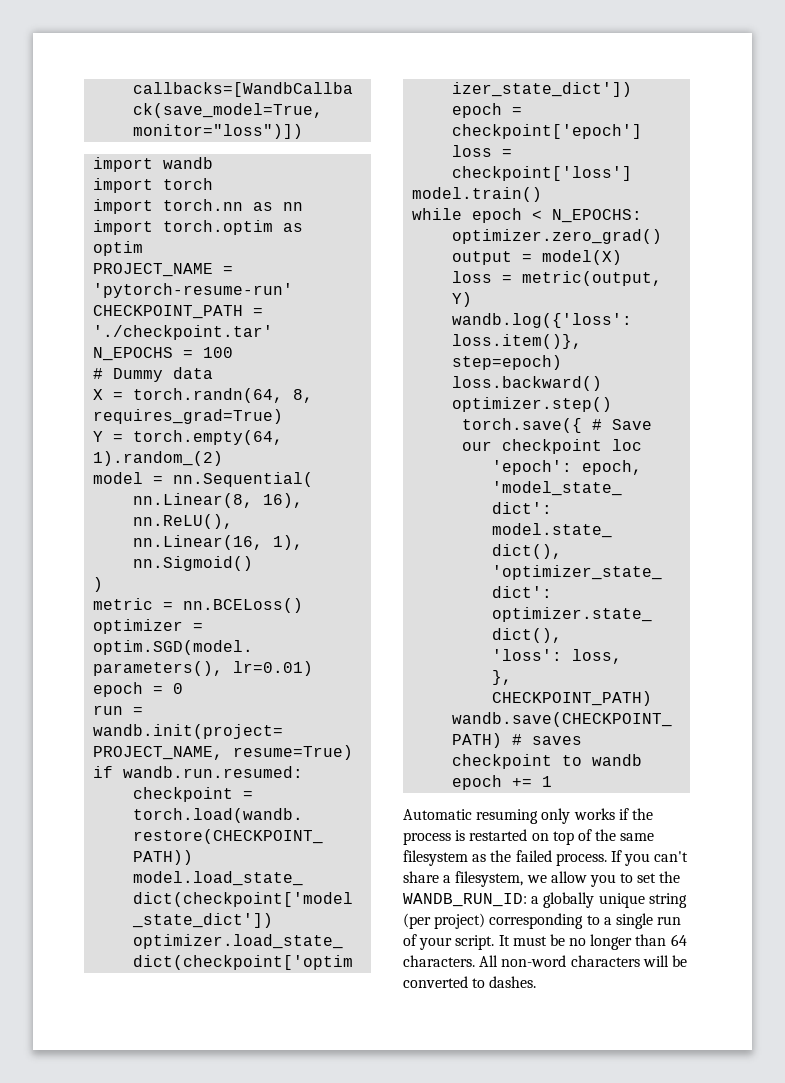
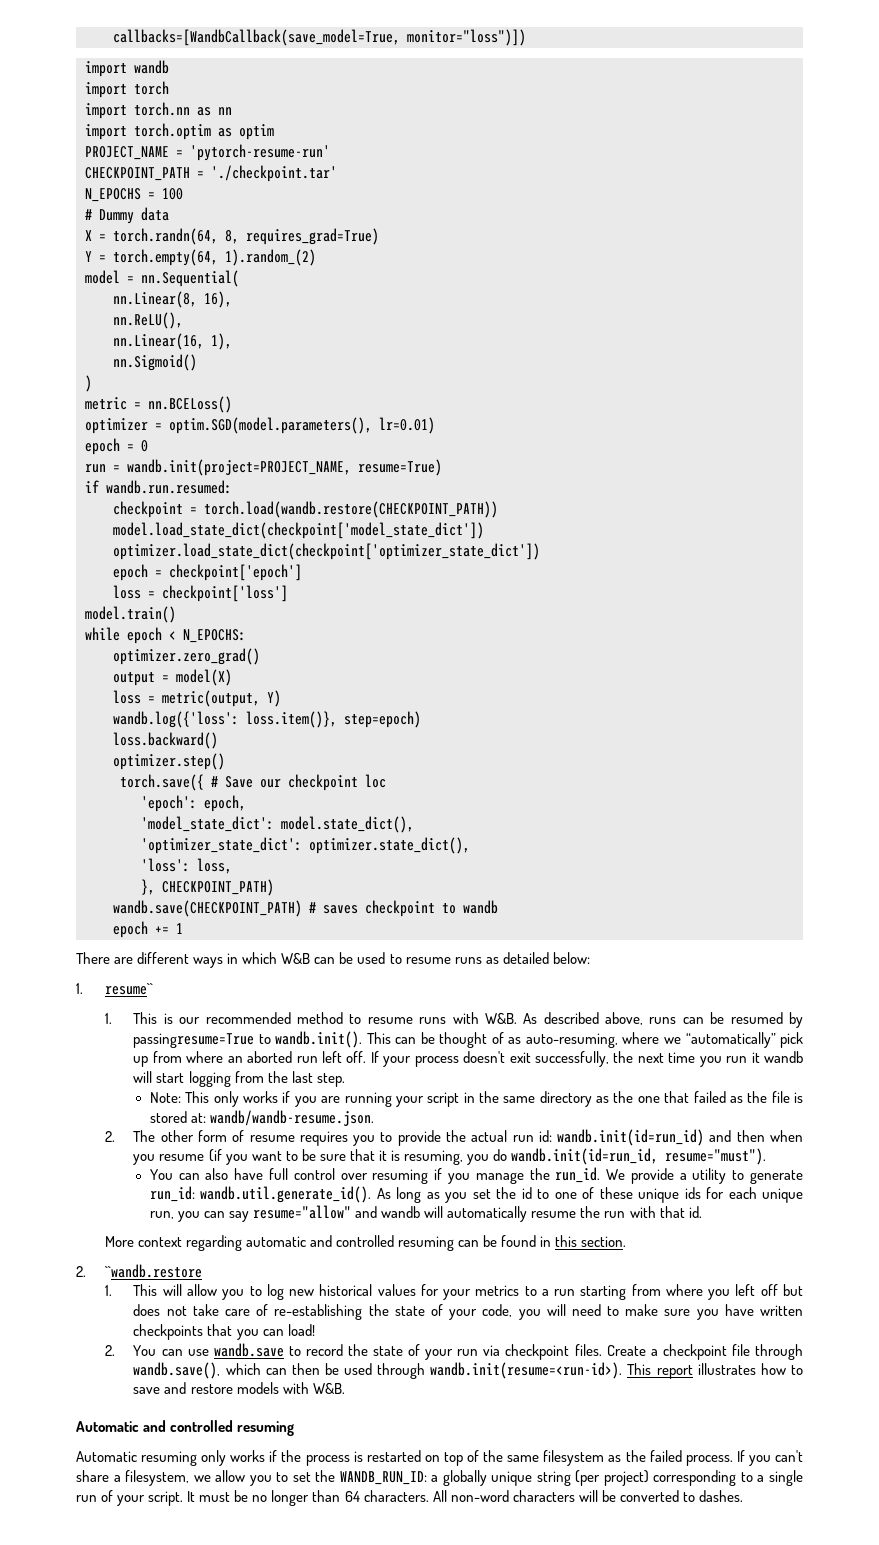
(553, 781) none -> [76,952,590,968] [76,983,153,995] [104,1012,804,1028] [133,1031,804,1048] [133,1051,804,1067] [133,1071,345,1087] [149,1091,804,1107] [149,1110,375,1126] [104,1129,804,1146] [133,1148,767,1165] [149,1167,803,1184] [149,1186,803,1203] [149,1205,702,1222] [104,1235,627,1251] [76,1264,202,1278] [104,1284,803,1300] [133,1304,803,1320] [133,1324,315,1340] [104,1343,803,1360] [133,1362,803,1379] [133,1382,345,1394] [76,1420,295,1436] // There are different ways in which W&B can be used to resume runs as detailed below: // 1. resume`` // 1. This is our recommended method to resume runs with W&B. As described above, runs can be resumed by passingresume=True to wandb.init(). This can be thought of as auto-resuming, where we “automatically” pick up from where an aborted run left off. If your process doesn't exit successfully, the next time you run it wandb will start logging from the last step. // Note: This only works if you are running your script in the same directory as the one that failed as the file is stored at: wandb/wandb-resume.json. // 2. The other form of resume requires you to provide the actual run id: wandb.init(id=run_id) and then when you resume (if you want to be sure that it is resuming, you do wandb.init(id=run_id, resume="must"). // You can also have full control over resuming if you manage the run_id. We provide a utility to generate run_id: wandb.util.generate_id(). As long as you set the id to one of these unique ids for each unique run, you can say resume="allow" and wandb will automatically resume the run with that id. // More context regarding automatic and controlled resuming can be found in this section. // 2. ``wandb.restore // 1. This will allow you to log new historical values for your metrics to a run starting from where you left off but does not take care of re-establishing the state of your code, you will need to make sure you have written checkpoints that you can load! // 2. You can use wandb.save to record the state of your run via checkpoint files. Create a checkpoint file through wandb.save(), which can then be used through wandb.init(resume=<run-id>). This report illustrates how to save and restore models with W&B. // Automatic and controlled resuming

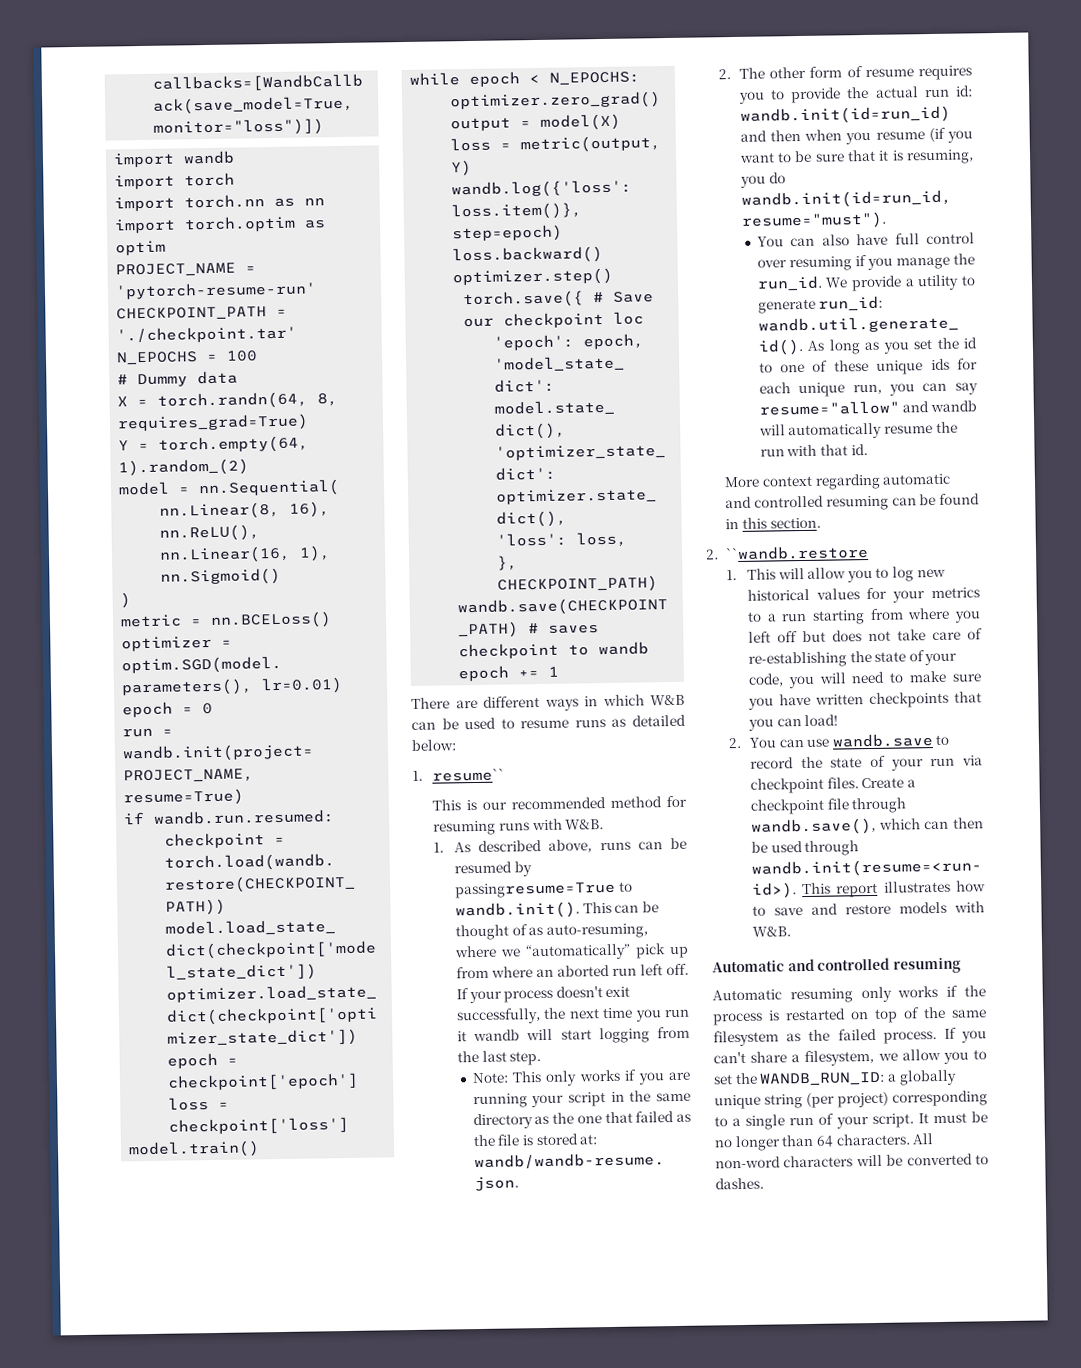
[104,1013,112,1024] 1. -> (506, 775) none
[349,1014,413,1024] to resume -> [666,795,687,808] [433,820,497,836] for resuming
(517, 1018) none -> [433,842,445,853] // 1.

